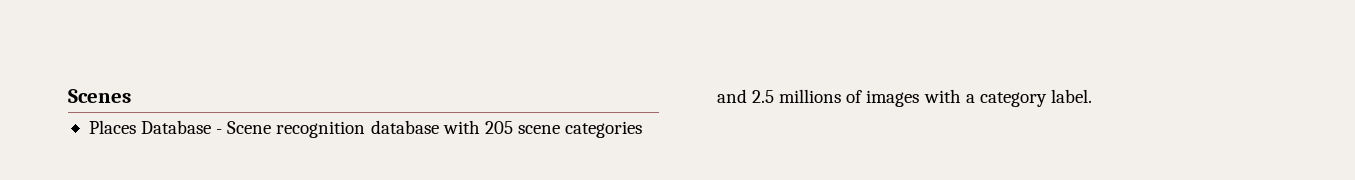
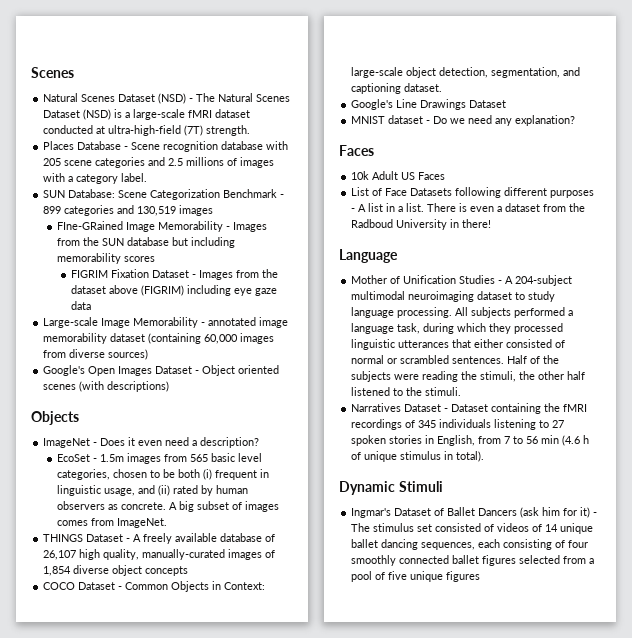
[68,89,131,103] Scenes -> [31,67,74,78] [43,93,291,104] [43,109,251,120] [43,125,251,136] Scenes // Natural Scenes Dataset (NSD) - The Natural Scenes Dataset (NSD) is a large-scale fMRI dataset conducted at ultra-high-field (7T) strength.
(1092, 96) none -> [43,189,285,200] [43,205,214,216] [57,221,268,232] [57,237,236,248] [57,253,156,264] [71,269,279,280] [71,285,278,296] [71,301,92,310] [43,317,289,328] [43,333,275,344] [43,349,149,360] [43,365,280,376] [43,381,170,392] [31,411,79,425] [43,437,260,448] [57,453,263,464] [57,469,270,480] [57,485,249,496] [57,501,280,512] [57,518,168,528] [43,533,276,544] [43,549,276,560] [43,565,189,576] [43,581,266,592] [351,67,581,78] [351,83,443,94] [351,99,507,110] [351,115,576,126] [339,145,374,156] [351,171,446,180] [351,187,595,198] [351,203,586,212] [351,219,492,230] [339,249,398,263] [351,275,573,286] [351,291,556,302] [351,307,574,318] [351,323,564,334] [351,339,566,350] [351,355,560,364] [351,371,586,382] [351,387,462,396] [351,403,588,414] [351,419,565,430] [351,435,590,446] [351,451,485,462] [339,481,443,495] [351,507,598,518] [351,523,594,534] [351,539,589,550] [351,555,595,566] [351,571,481,582] // SUN Database: Scene Categorization Benchmark - 899 categories and 130,519 images // FIne-GRained Image Memorability - Images from the SUN database but including memorability scores // FIGRIM Fixation Dataset - Images from the dataset above (FIGRIM) including eye gaze data // Large-scale Image Memorability - annotated image memorability dataset (containing 60,000 images from diverse sources) // Google's Open Images Dataset - Object oriented scenes (with descriptions) // Objects // ImageNet - Does it even need a description? // EcoSet - 1.5m images from 565 basic level categories, chosen to be both (i) frequent in linguistic usage, and (ii) rated by human observers as concrete. A big subset of images comes from ImageNet. // THINGS Dataset - A freely available database of 26,107 high quality, manually-curated images of 1,854 diverse object concepts // COCO Dataset - Common Objects in Context: large-scale object detection, segmentation, and captioning dataset. // Google's Line Drawings Dataset // MNIST dataset - Do we need any explanation? // Faces // 10k Adult US Faces // List of Face Datasets following different purposes - A list in a list. There is even a dataset from the Radboud University in there! // Language // Mother of Unification Studies - A 204-subject multimodal neuroimaging dataset to study language processing. All subjects performed a language task, during which they processed linguistic utterances that either consisted of normal or scrambled sentences. Half of the subjects were reading the stimuli, the other half listened to the stimuli. // Narratives Dataset - Dataset containing the fMRI recordings of 345 individuals listening to 27 spoken stories in English, from 7 to 56 min (4.6 h of unique stimulus in total). // Dynamic Stimuli // Ingmar's Dataset of Ballet Dancers (ask him for it) - The stimulus set consisted of videos of 14 unique ballet dancing sequences, each consisting of four smoothly connected ballet figures selected from a pool of five unique figures

